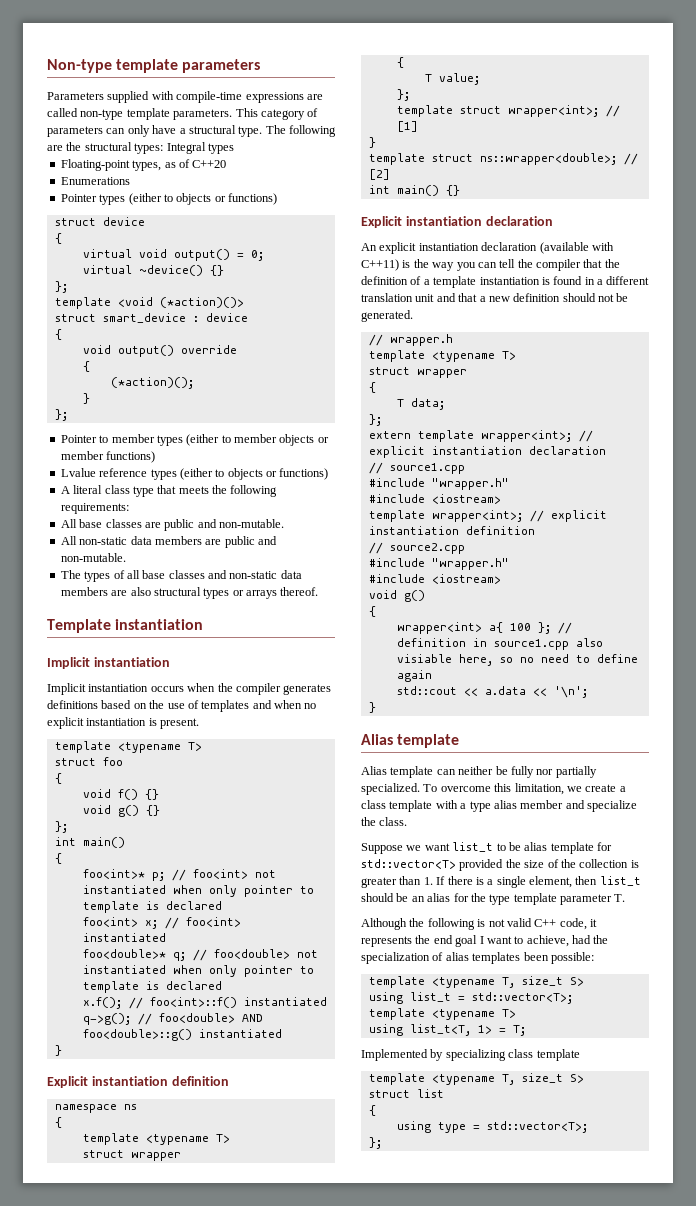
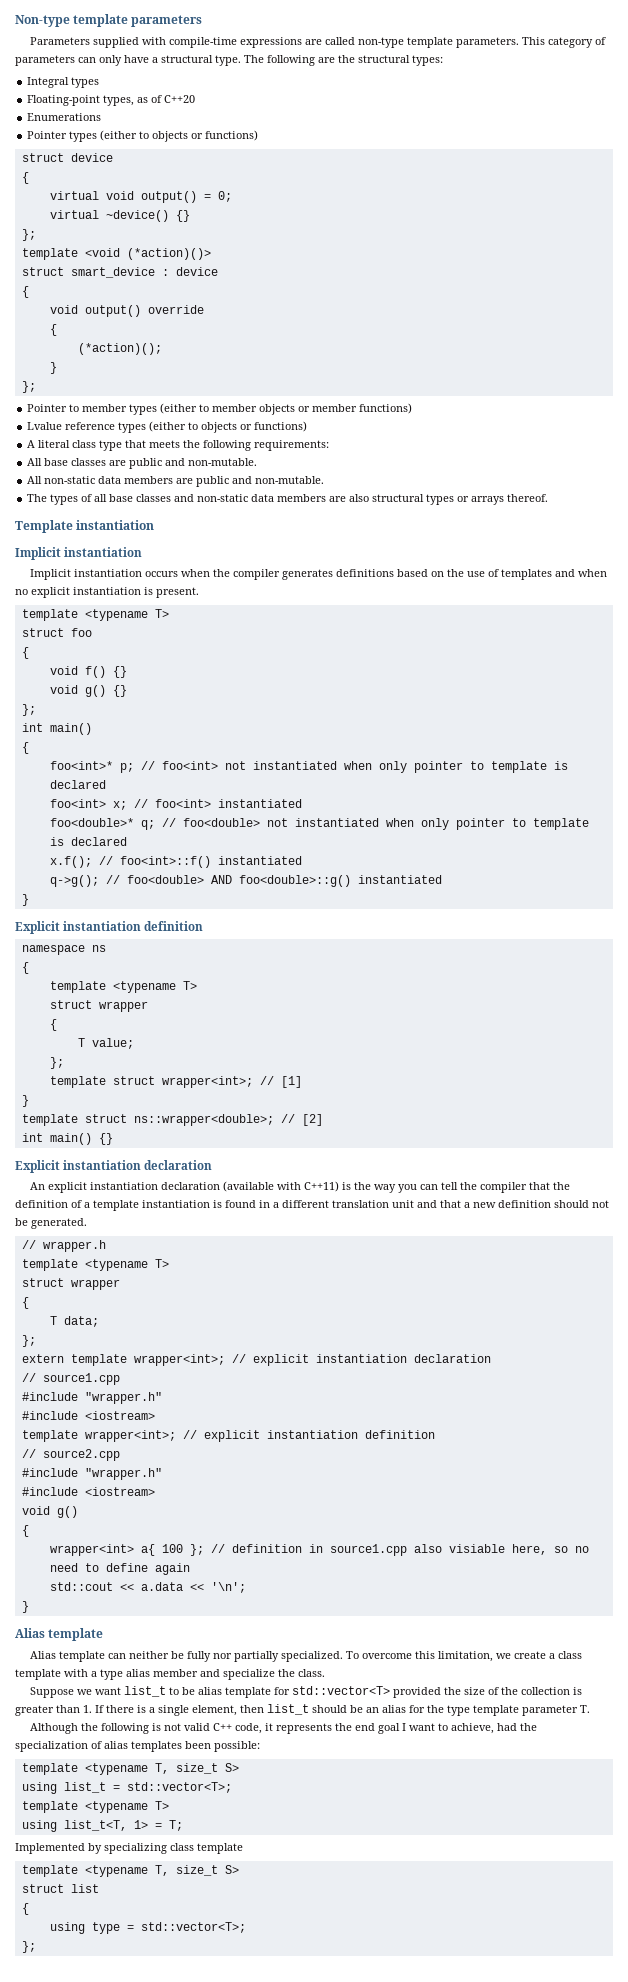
(164, 148) none -> (443, 60) //

